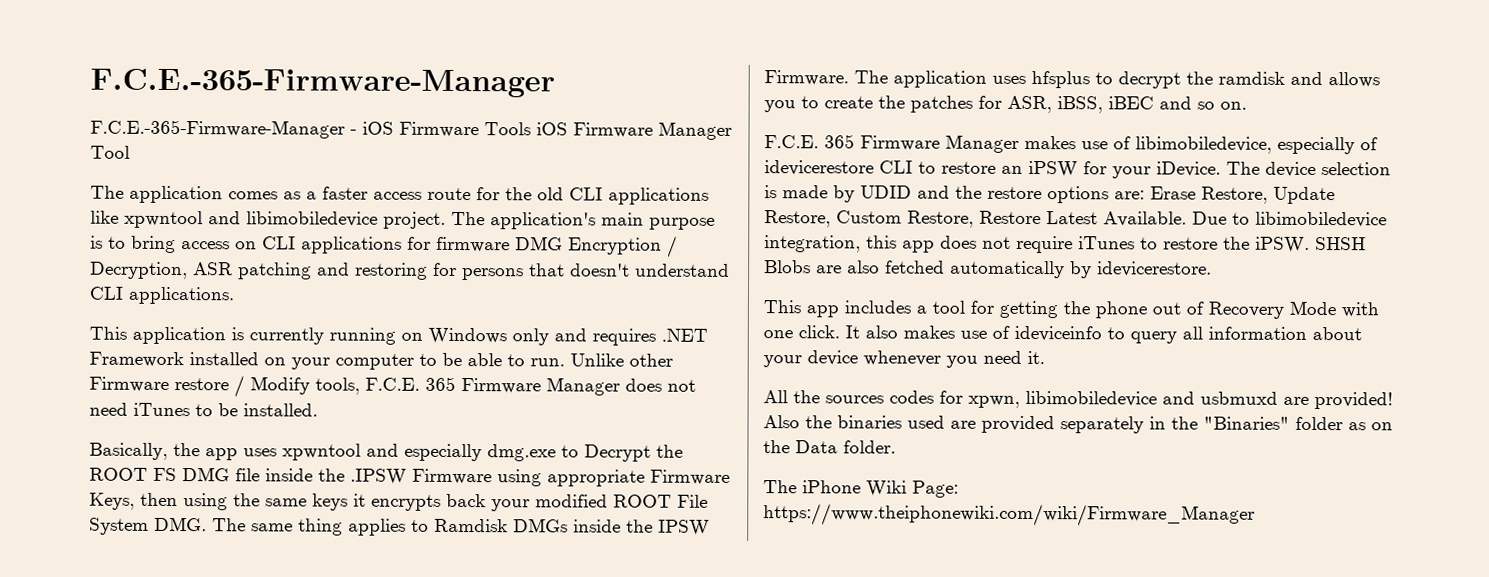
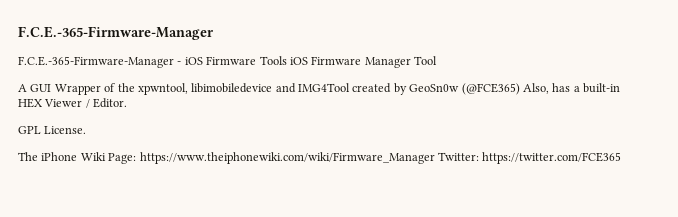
[90,185,709,205] [90,210,715,230] [90,235,678,258] [90,261,730,281] [89,286,235,305] [89,326,708,346] [89,351,673,370] [89,375,696,398] [89,402,318,417] [89,442,683,462] [89,467,730,487] [89,492,708,512] [89,516,710,536] [764,70,1380,89] [764,95,1247,114] [764,134,1378,155] [764,160,1391,179] [764,185,1335,205] [764,210,1387,228] [764,235,1366,254] [764,260,1212,279] [763,300,1379,319] [763,325,1362,344] [763,350,1045,368] [763,390,1393,410] [763,415,1393,434] [763,440,896,454] The application comes as a faster access route for the old CLI applications like xpwntool and libimobiledevice project. The application's main purpose is to bring access on CLI applications for firmware DMG Encryption / Decryption, ASR patching and restoring for persons that doesn't understand CLI applications. // This application is currently running on Windows only and requires .NET Framework installed on your computer to be able to run. Unlike other Firmware restore / Modify tools, F.C.E. 365 Firmware Manager does not need iTunes to be installed. // Basically, the app uses xpwntool and especially dmg.exe to Decrypt the ROOT FS DMG file inside the .IPSW Firmware using appropriate Firmware Keys, then using the same keys it encrypts back your modified ROOT File System DMG. The same thing applies to Ramdisk DMGs inside the IPSW Firmware. The application uses hfsplus to decrypt the ramdisk and allows you to create the patches for ASR, iBSS, iBEC and so on. // F.C.E. 365 Firmware Manager makes use of libimobiledevice, especially of idevicerestore CLI to restore an iPSW for your iDevice. The device selection is made by UDID and the restore options are: Erase Restore, Update Restore, Custom Restore, Restore Latest Available. Due to libimobiledevice integration, this app does not require iTunes to restore the iPSW. SHSH Blobs are also fetched automatically by idevicerestore. // This app includes a tool for getting the phone out of Recovery Mode with one click. It also makes use of ideviceinfo to query all information about your device whenever you need it. // All the sources codes for xpwn, libimobiledevice and usbmuxd are provided! Also the binaries used are provided separately in the "Binaries" folder as on the Data folder. -> [18,83,620,95] [18,98,128,108] [18,126,87,134] A GUI Wrapper of the xpwntool, libimobiledevice and IMG4Tool created by GeoSn0w (@FCE365) Also, has a built-in HEX Viewer / Editor. // GPL License.
(1255, 515) none -> [437,152,622,164] Twitter: https://twitter.com/FCE365

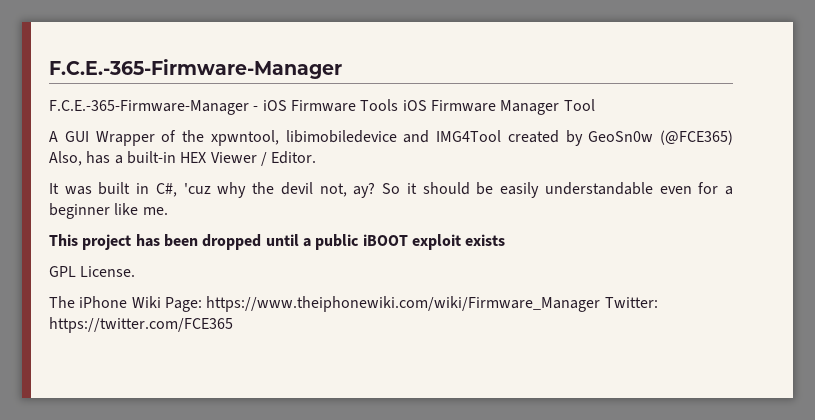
(128, 103) none -> [49,182,733,198] [49,203,168,219] [49,234,506,250] // It was built in C#, 'cuz why the devil not, ay? So it should be easily understandable even for a beginner like me. // This project has been dropped until a public iBOOT exploit exists

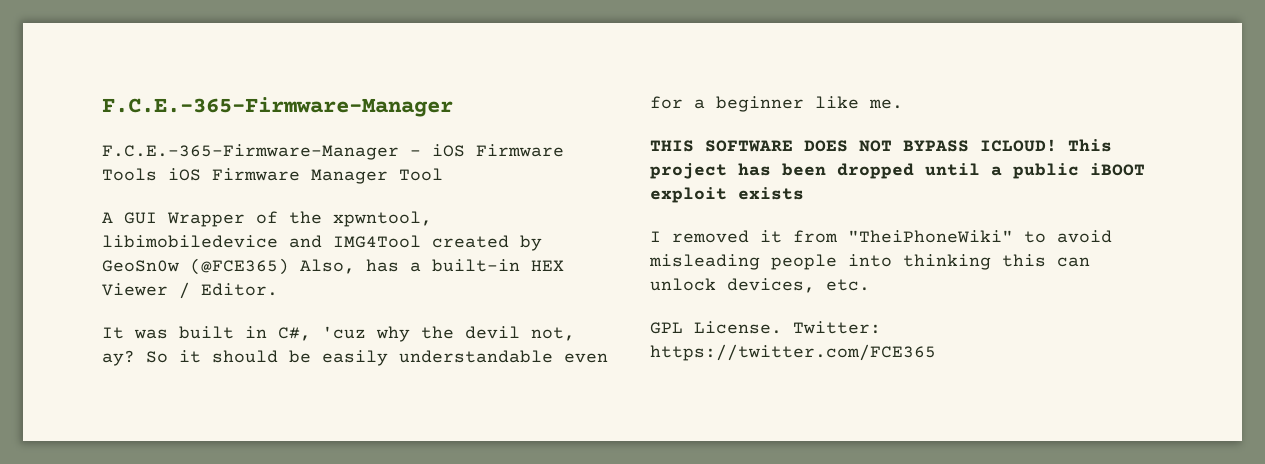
(168, 211) none -> [650,139,1057,152] THIS SOFTWARE DOES NOT BYPASS ICLOUD!
[49,266,136,277] [49,296,601,312] GPL License. // The iPhone Wiki Page: https://www.theiphonewiki.com/wiki/Firmware_Manager -> [650,230,1112,243] [649,254,1090,270] [650,278,870,293] [650,321,782,334] I removed it from "TheiPhoneWiki" to avoid misleading people into thinking this can unlock devices, etc. // GPL License.

